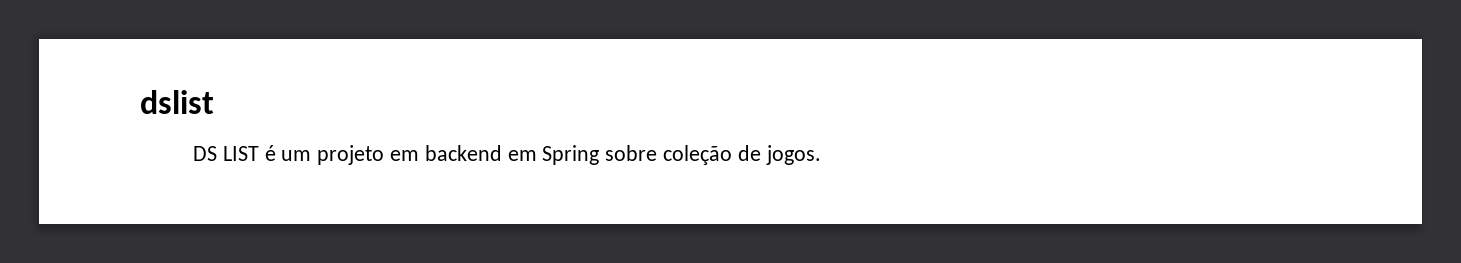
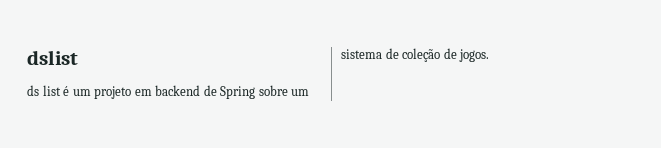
[192,146,259,161] DS LIST -> [27,85,61,96] ds list
[507,150,537,161] em -> [203,85,217,96] de
(658, 153) none -> [291,89,310,96] [341,48,399,59] um sistema de

